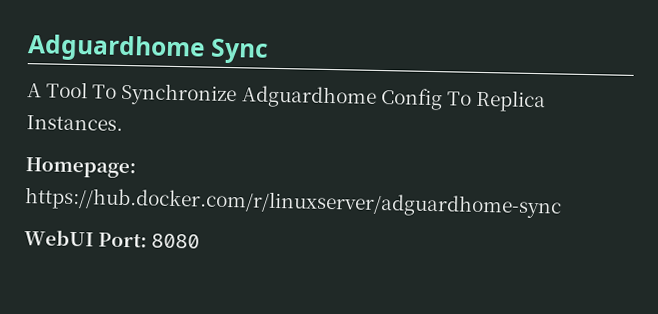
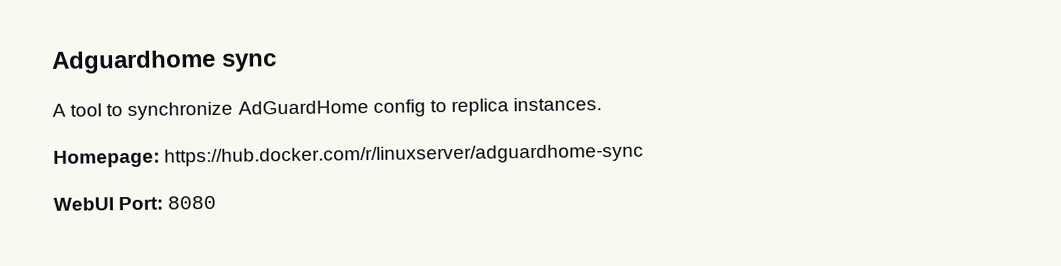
[27,34,269,64] Adguardhome Sync -> [51,49,277,74] Adguardhome sync
[46,81,546,113] [26,115,123,131] Tool To Synchronize Adguardhome Config To Replica Instances. -> [70,97,603,120] tool to synchronize AdGuardHome config to replica instances.

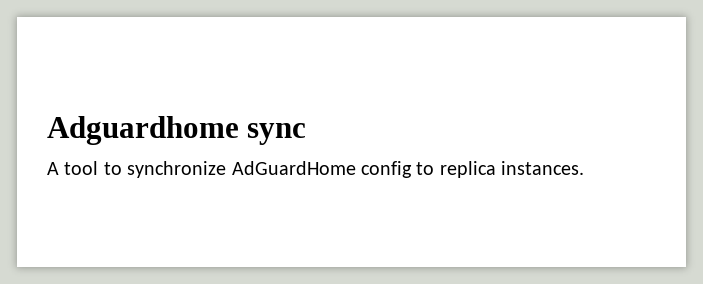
[53,143,645,168] [53,195,217,211] // Homepage: https://hub.docker.com/r/linuxserver/adguardhome-sync // WebUI Port: 8080 -> (585, 168) none

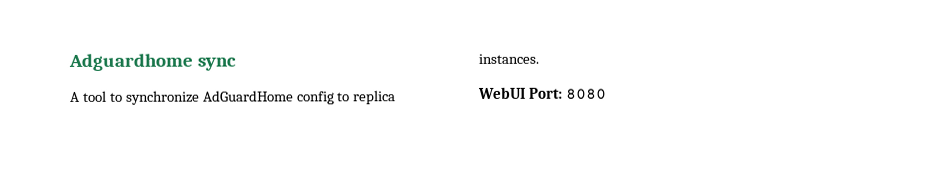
(585, 168) none -> [478,86,607,100] // WebUI Port: 8080

